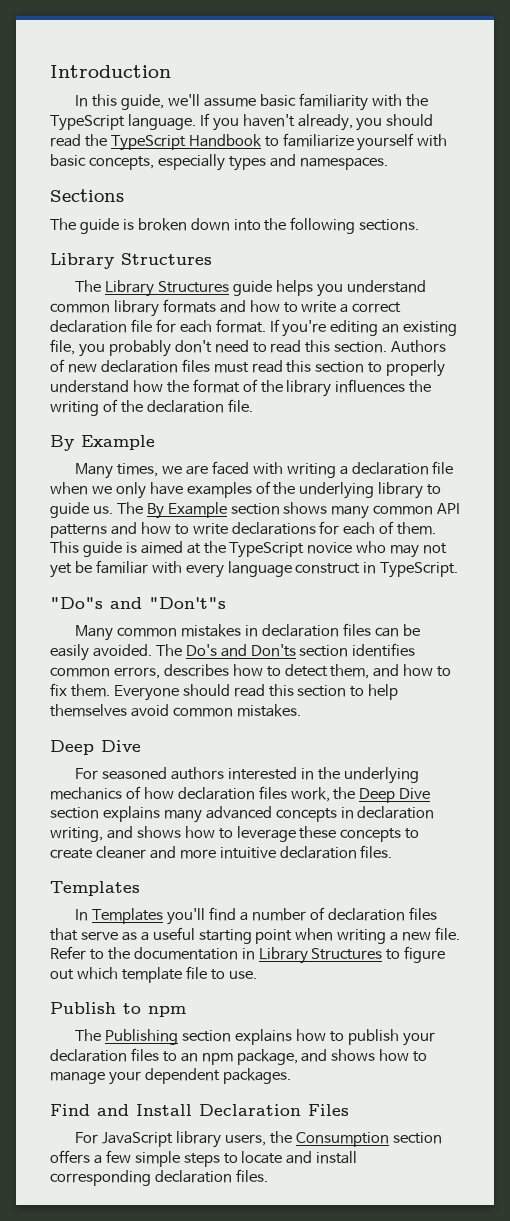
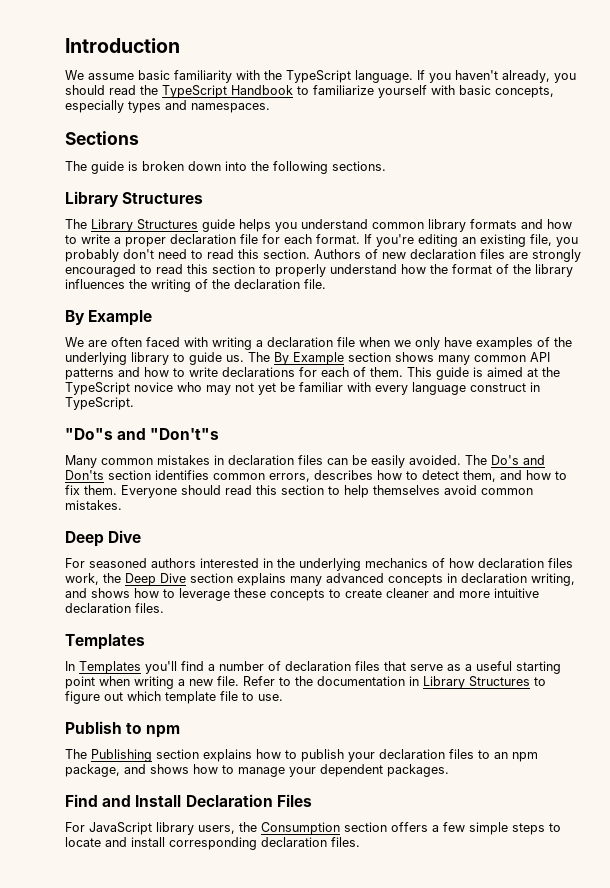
[75,94,200,110] In this guide, we'll -> [65,70,84,80] We
[352,302,402,313] correct -> [125,237,166,247] proper
[213,362,249,373] must -> [509,249,581,262] [65,264,152,277] are strongly encouraged to
[75,463,208,479] Many times, we are -> [65,337,142,347] We are often

